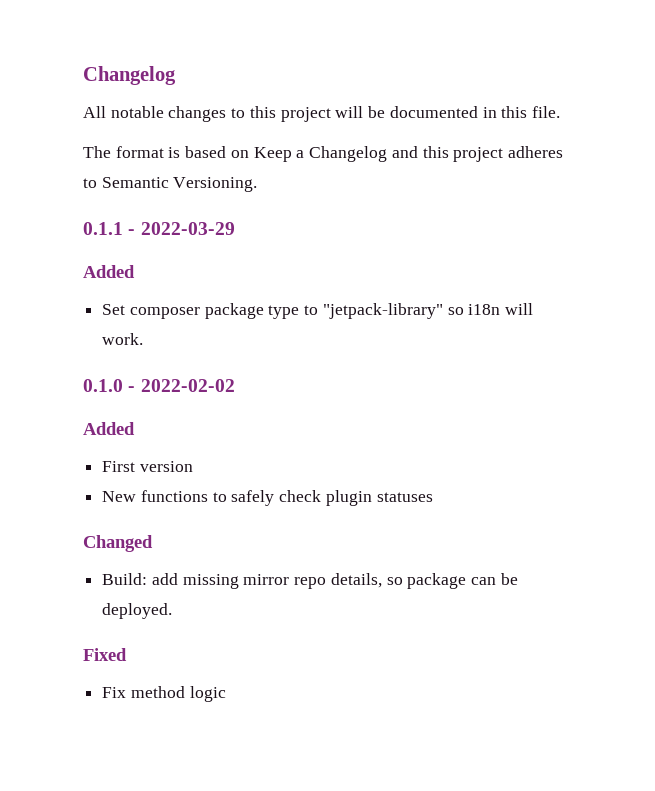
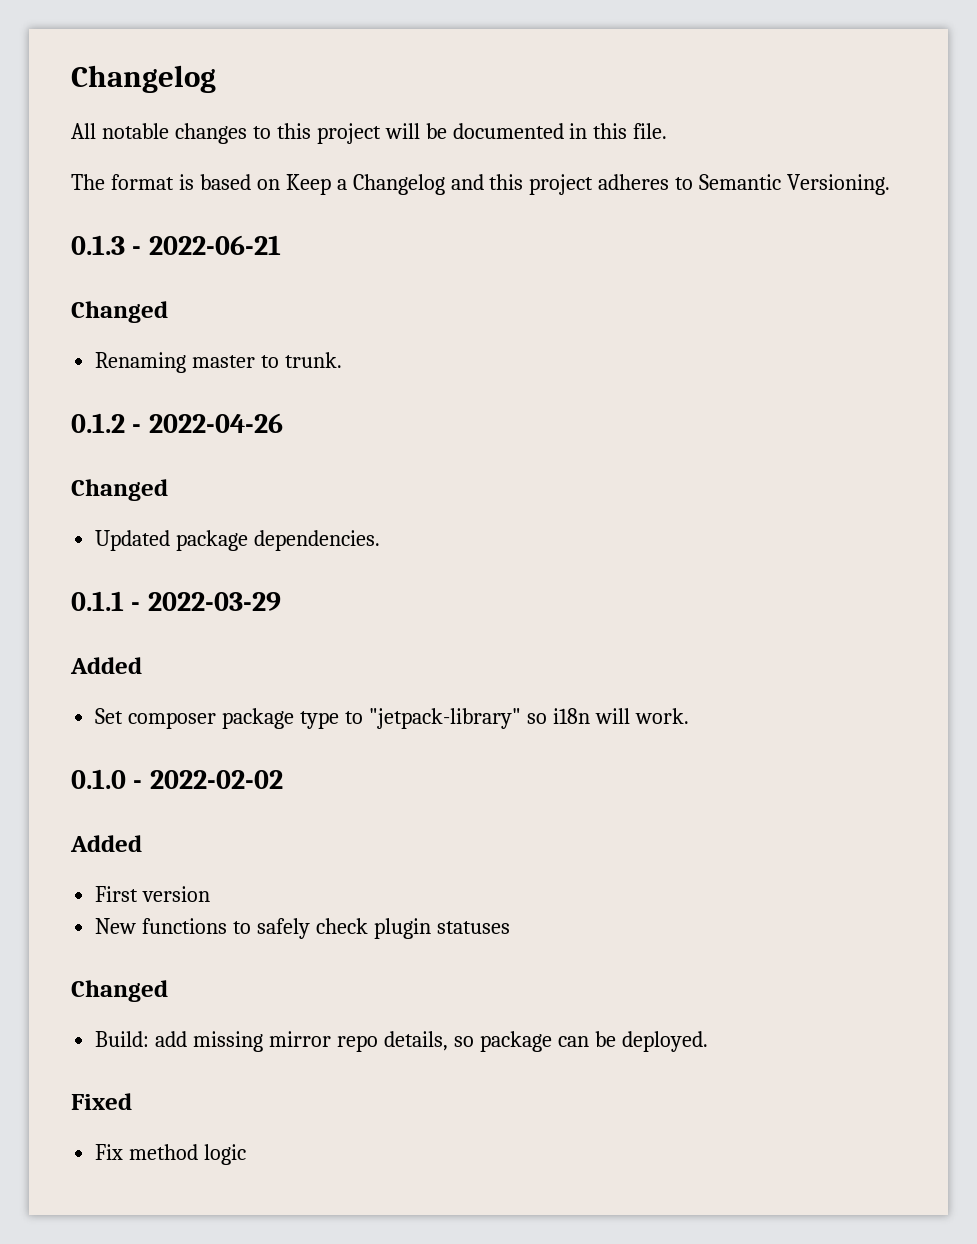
(258, 184) none -> [71,235,281,255] [71,301,168,323] [95,352,343,373] [71,413,283,433] [71,479,168,501] [95,530,381,551] // 0.1.3 - 2022-06-21 // Changed // Renaming master to trunk. // 0.1.2 - 2022-04-26 // Changed // Updated package dependencies.

